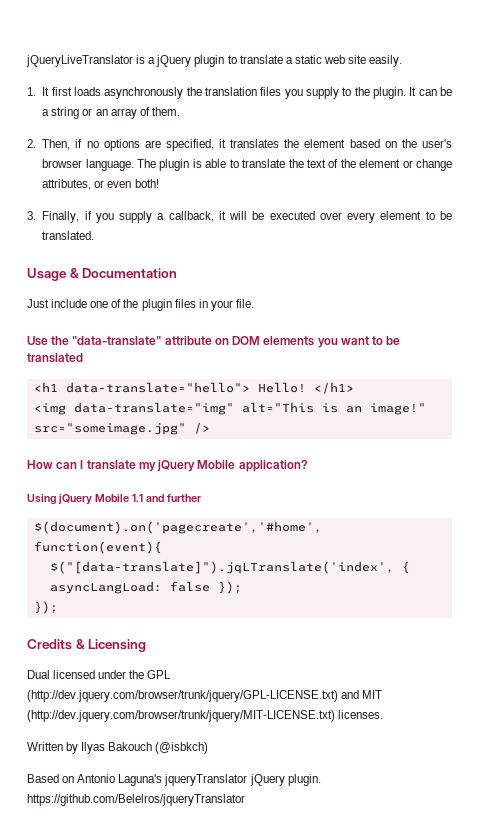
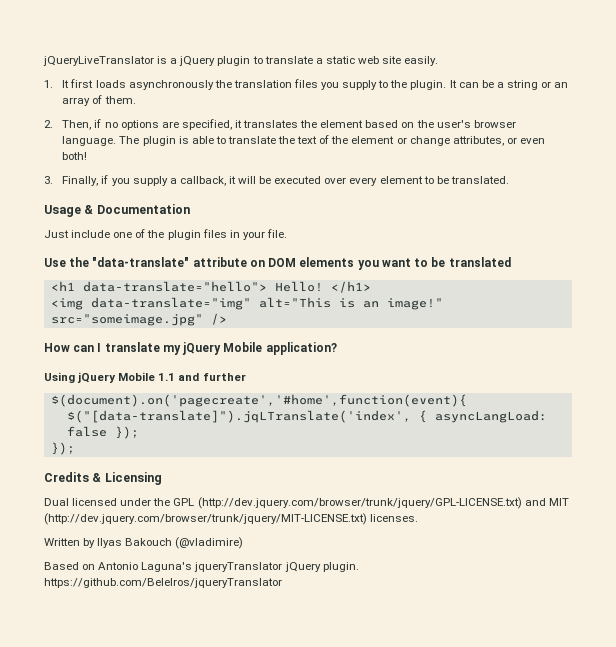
[155,742,209,754] (@isbkch) -> [175,537,244,549] (@vladimire)

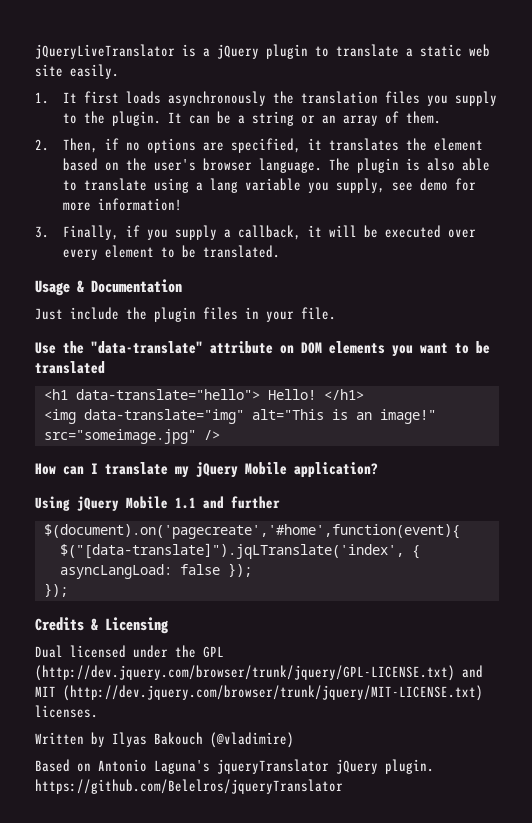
(189, 140) none -> [426,158,455,171] also
[278,135,545,146] [62,152,88,160] the text of the element or change attributes, or even both! -> [153,178,476,193] [62,198,182,211] using a lang variable you supply, see demo for more information!
[113,229,146,238] one of -> (119, 313) none

